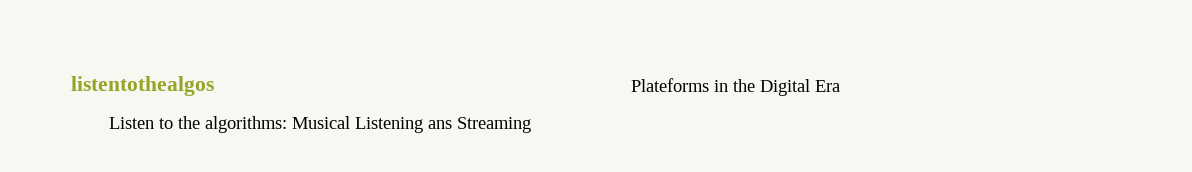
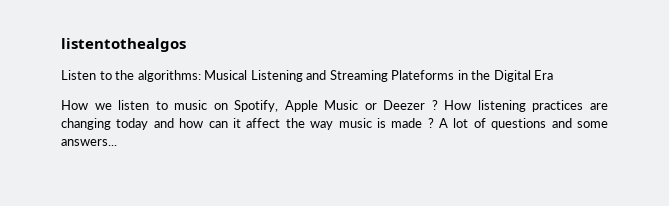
[428,120,453,129] ans -> [306,70,327,80] and
(840, 86) none -> [61,100,609,112] [61,118,609,130] [61,139,117,146] // How we listen to music on Spotify, Apple Music or Deezer ? How listening practices are changing today and how can it affect the way music is made ? A lot of questions and some answers...

